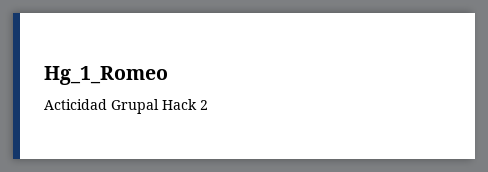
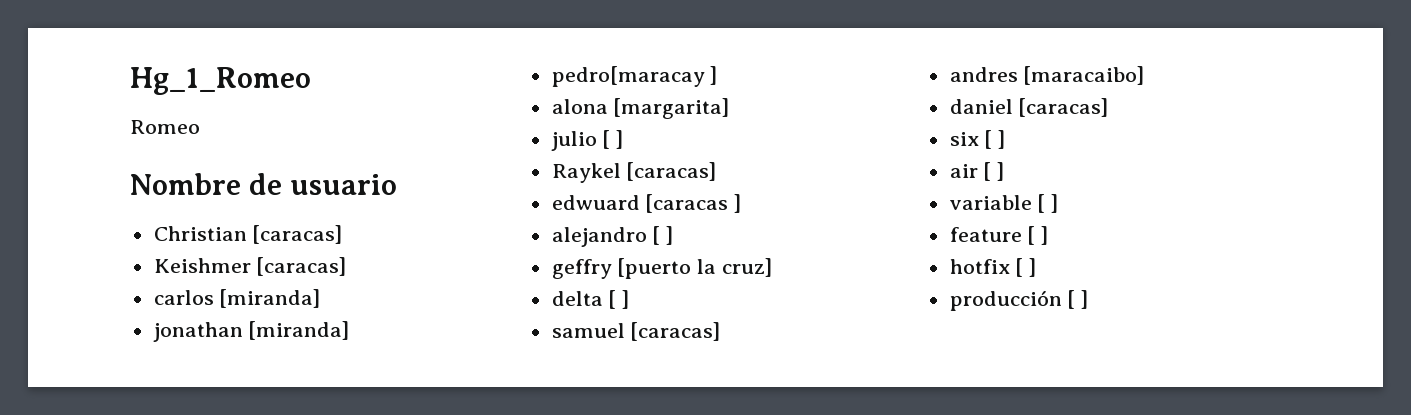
[44,99,208,114] Acticidad Grupal Hack 2 -> [130,120,200,134] [130,173,398,195] [153,225,343,244] [153,257,347,276] [153,289,321,308] [152,321,350,342] [551,66,718,87] [551,98,730,119] [550,130,624,151] [551,162,717,183] [551,194,742,213] [551,226,674,247] [551,258,773,279] [551,290,630,309] [551,322,721,341] [949,66,1145,85] [949,98,1109,117] [949,130,1006,149] [949,162,1005,181] [949,194,1059,213] [949,226,1049,245] [949,258,1037,277] [949,290,1089,311] Romeo // Nombre de usuario // Christian [caracas] // Keishmer [caracas] // carlos [miranda] // jonathan [miranda] // pedro[maracay ] // alona [margarita] // julio [ ] // Raykel [caracas] // edwuard [caracas ] // alejandro [ ] // geffry [puerto la cruz] // delta [ ] // samuel [caracas] // andres [maracaibo] // daniel [caracas] // six [ ] // air [ ] // variable [ ] // feature [ ] // hotfix [ ] // producción [ ]

